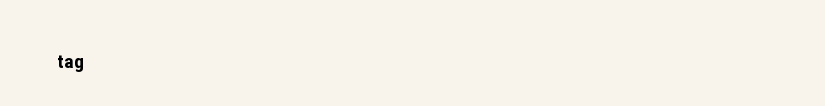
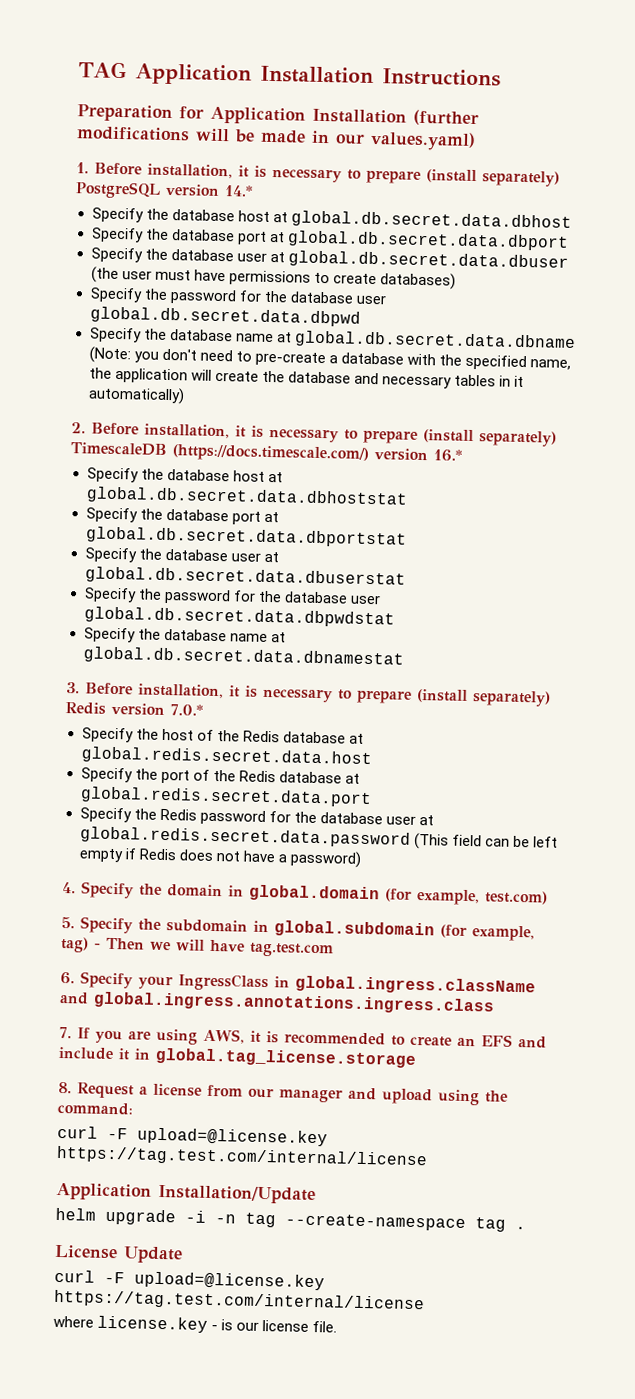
[57,55,84,72] tag -> [78,61,501,87] [77,104,479,127] [77,126,476,151] [76,162,560,187] [75,181,253,199] [91,207,572,231] [90,227,569,251] [90,247,569,271] [90,266,456,290] [89,287,386,305] [89,306,361,327] [89,327,576,352] [88,346,572,371] [88,367,525,389] [87,386,185,405] [71,422,557,447] [70,442,462,463] [86,467,283,483] [85,486,408,508] [85,507,279,525] [85,526,407,548] [84,547,279,563] [84,566,406,588] [83,587,381,605] [83,606,395,628] [83,627,286,643] [82,646,404,668] [66,682,551,707] [65,702,203,716] [81,727,364,744] [80,746,372,768] [80,767,360,784] [79,786,372,808] [79,807,434,826] [79,826,558,850] [78,848,362,868] [62,881,548,906] [61,916,535,942] [60,936,334,958] [60,971,536,996] [59,991,495,1015] [59,1026,547,1049] [58,1046,417,1069] [58,1081,508,1106] [57,1101,133,1116] [57,1125,328,1147] [56,1145,428,1169] [56,1182,316,1205] [55,1207,526,1232] [54,1244,183,1264] [54,1269,325,1291] [54,1289,425,1313] [53,1315,338,1333] TAG Application Installation Instructions // Preparation for Application Installation (further modifications will be made in our values.yaml) // 1. Before installation, it is necessary to prepare (install separately) PostgreSQL version 14.* // Specify the database host at global.db.secret.data.dbhost // Specify the database port at global.db.secret.data.dbport // Specify the database user at global.db.secret.data.dbuser (the user must have permissions to create databases) // Specify the password for the database user global.db.secret.data.dbpwd // Specify the database name at global.db.secret.data.dbname (Note: you don't need to pre-create a database with the specified name, the application will create the database and necessary tables in it automatically) // 2. Before installation, it is necessary to prepare (install separately) TimescaleDB (https://docs.timescale.com/) version 16.* // Specify the database host at global.db.secret.data.dbhoststat // Specify the database port at global.db.secret.data.dbportstat // Specify the database user at global.db.secret.data.dbuserstat // Specify the password for the database user global.db.secret.data.dbpwdstat // Specify the database name at global.db.secret.data.dbnamestat // 3. Before installation, it is necessary to prepare (install separately) Redis version 7.0.* // Specify the host of the Redis database at global.redis.secret.data.host // Specify the port of the Redis database at global.redis.secret.data.port // Specify the Redis password for the database user at global.redis.secret.data.password (This field can be left empty if Redis does not have a password) // 4. Specify the domain in global.domain (for example, test.com) // 5. Specify the subdomain in global.subdomain (for example, tag) - Then we will have tag.test.com // 6. Specify your IngressClass in global.ingress.className and global.ingress.annotations.ingress.class // 7. If you are using AWS, it is recommended to create an EFS and include it in global.tag_license.storage // 8. Request a license from our manager and upload using the command: // curl -F upload=@license.key https://tag.test.com/internal/license // Application Installation/Update // helm upgrade -i -n tag --create-namespace tag . // License Update // curl -F upload=@license.key https://tag.test.com/internal/license // where license.key - is our license file.

